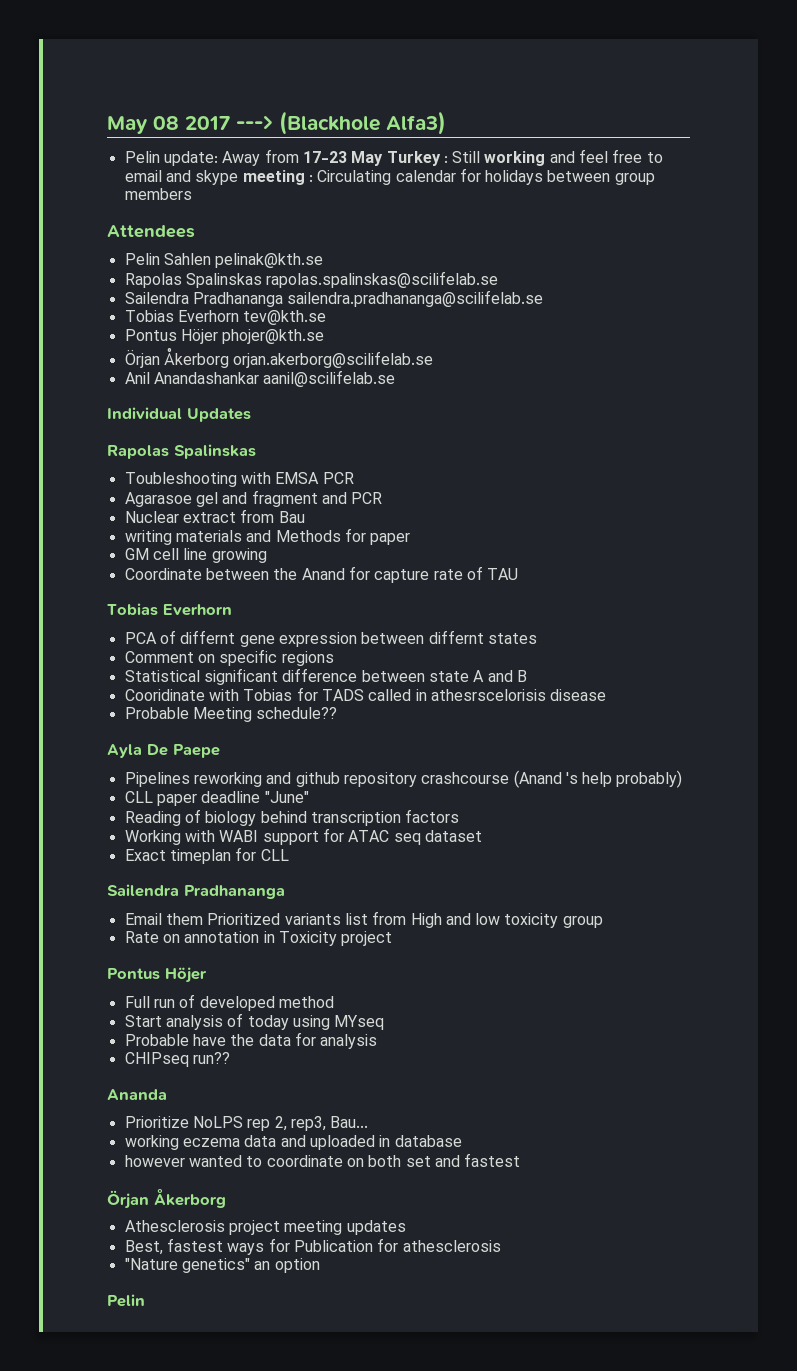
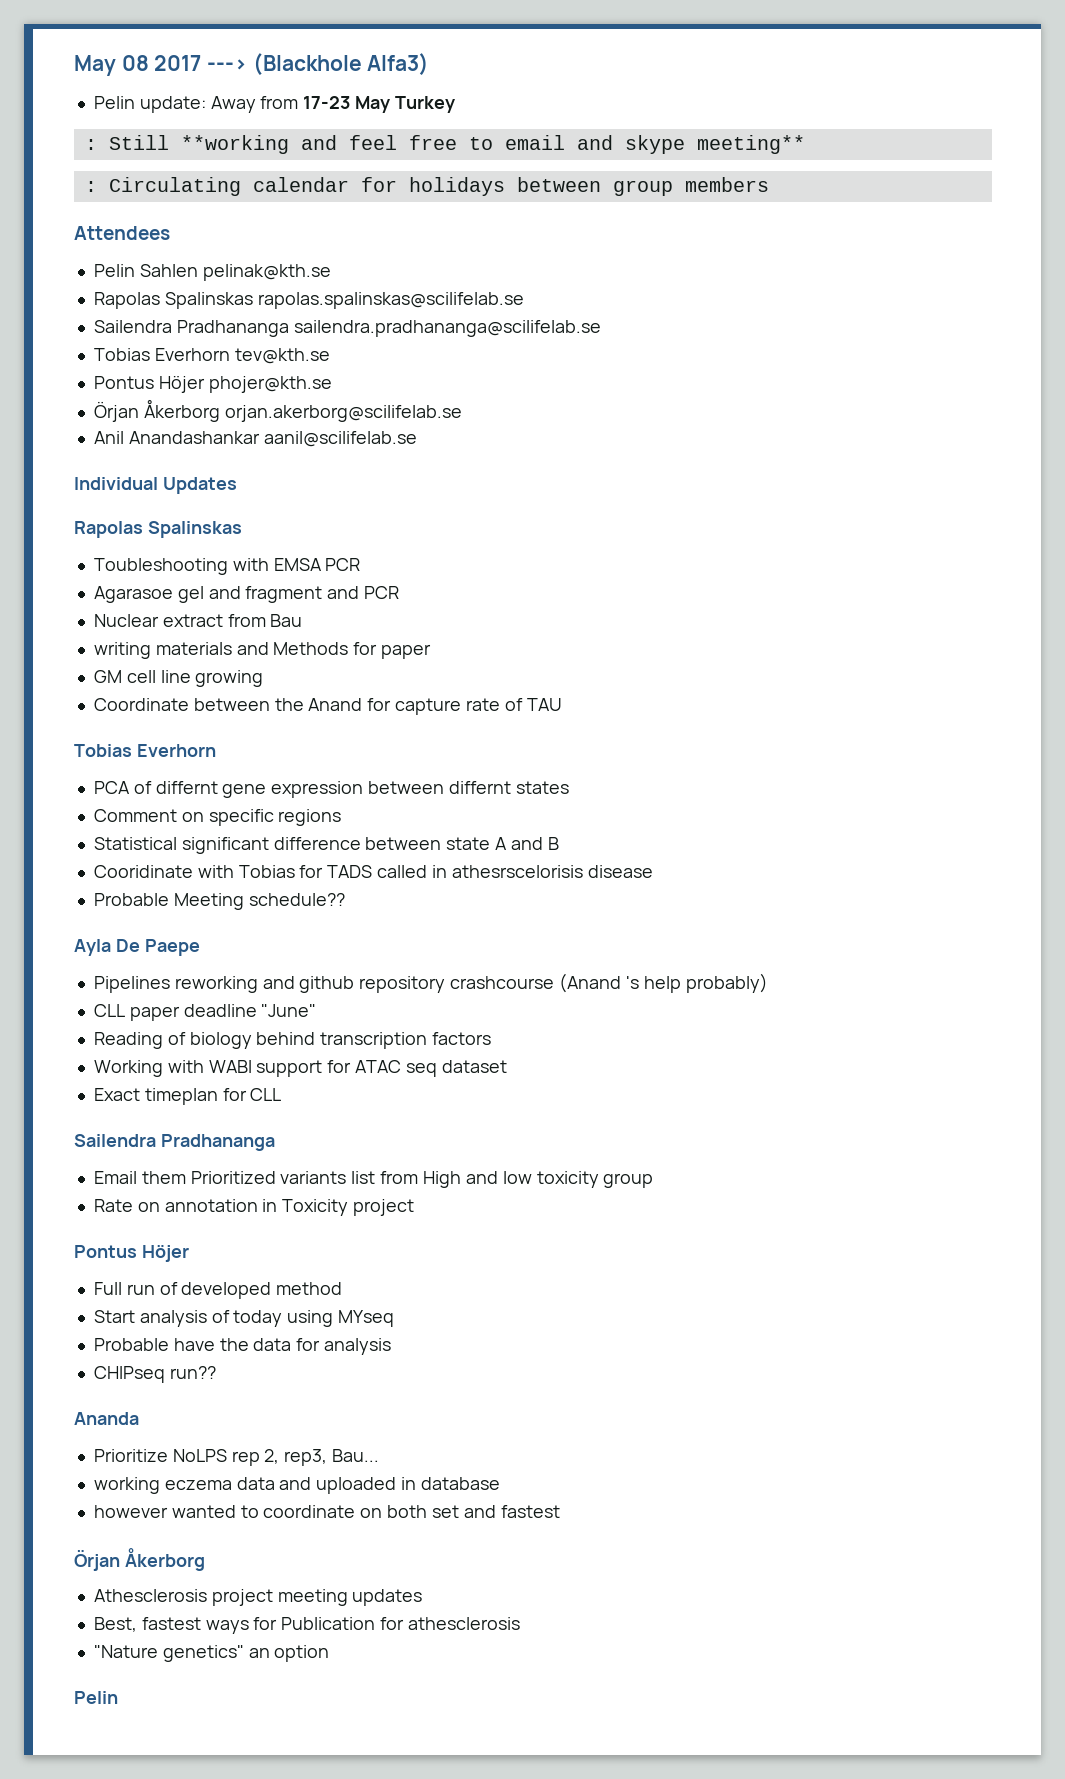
(441, 158) none -> (455, 104) //
[484,151,546,166] working -> [180,135,289,154] **working
[242,170,305,185] meeting -> [696,135,805,154] meeting** //

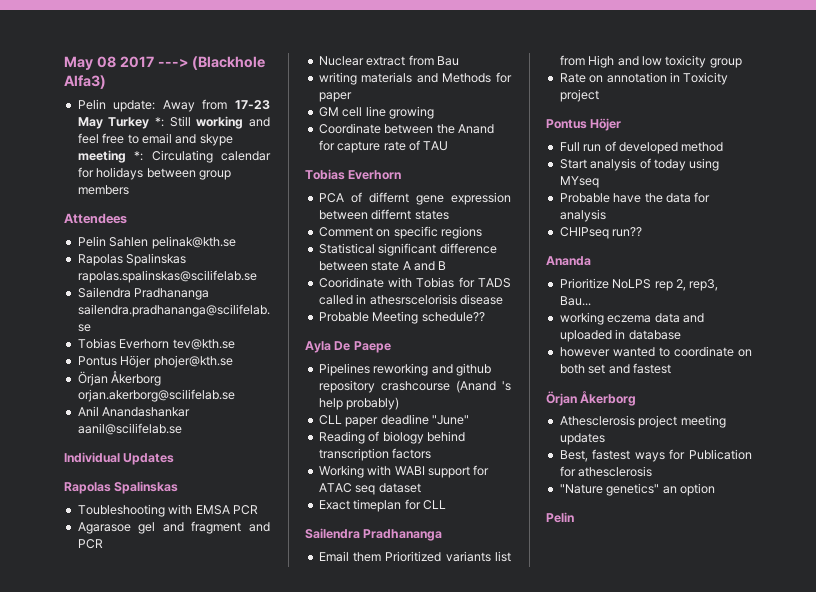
[84,135,289,154] // : Still **working -> [155,116,244,129] *: Still working
[696,135,805,154] [84,181,97,192] meeting** // : -> [77,150,144,163] meeting *:

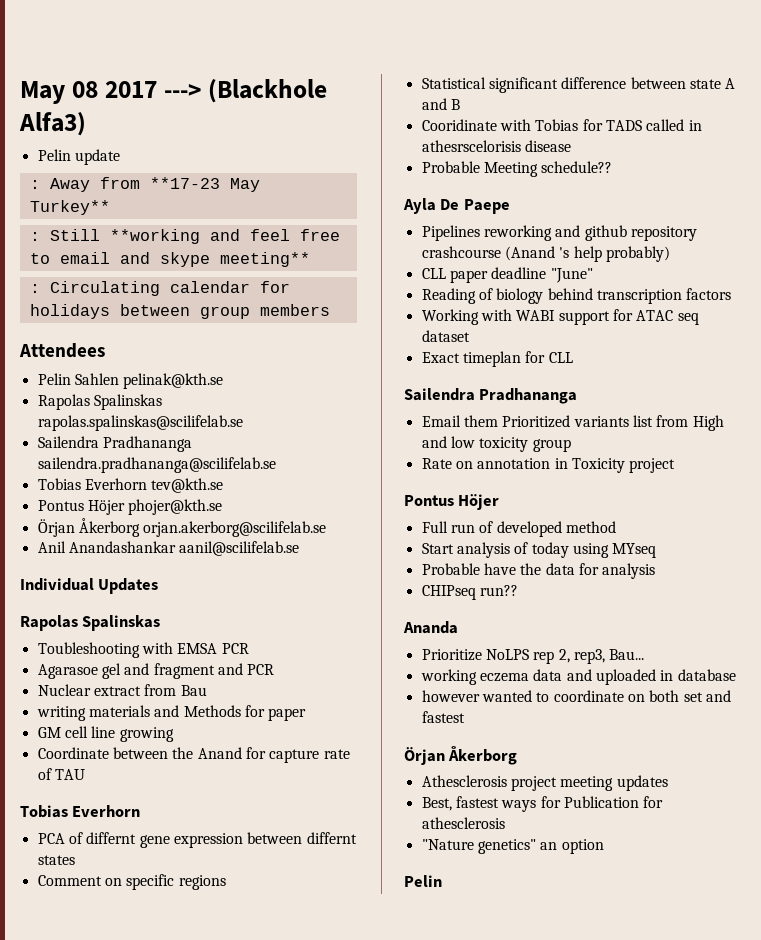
[113,99,270,112] [77,116,244,129] update: Away from 17-23 May Turkey *: Still working -> [74,149,120,165] [29,177,260,192] [29,200,110,215] [29,229,200,244] update // : Away from **17-23 May Turkey** // : Still **working
[77,150,144,163] meeting *: -> [219,252,310,267] [29,284,40,293] meeting** // :

